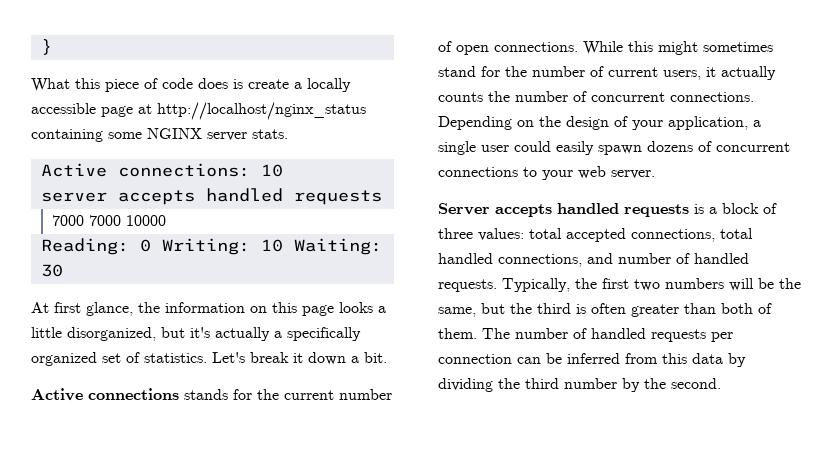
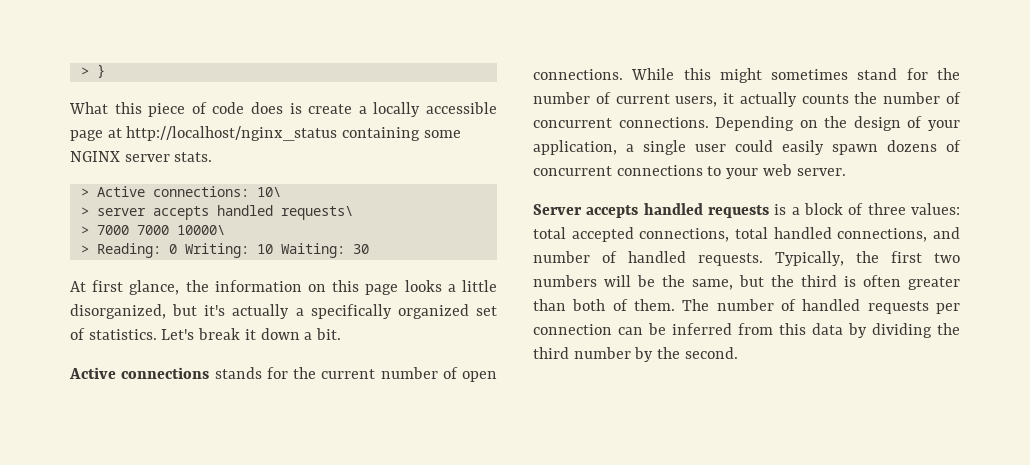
(40, 47) none -> [80,67,89,76] >
(288, 134) none -> [80,188,89,197] >
[260,164,283,177] 10 // -> [256,187,281,197] [80,207,89,216] 10\ // >
[293,190,382,205] [52,215,167,226] requests // 7000 7000 10000 // -> [280,206,353,220] [80,225,225,235] [80,245,89,254] requests\ // > 7000 7000 10000\ // >

